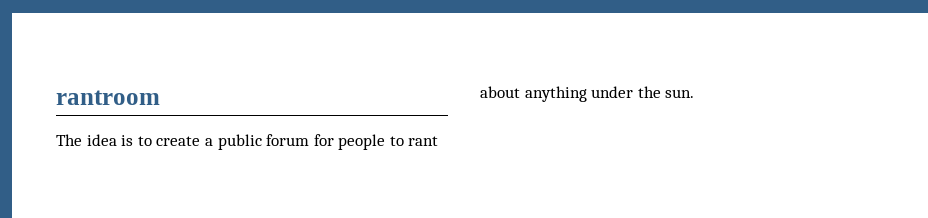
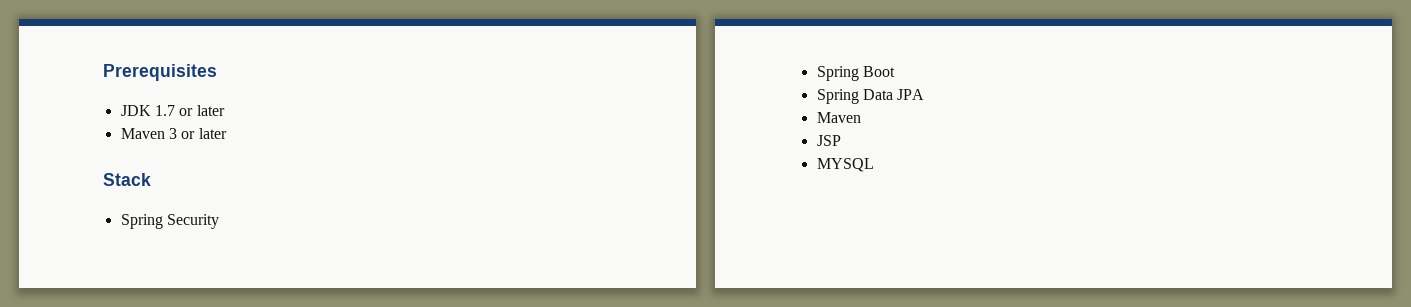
[56,90,160,105] [56,134,439,150] [480,86,695,102] rantroom // The idea is to create a public forum for people to rant about anything under the sun. -> [103,64,217,81] [120,105,225,116] [120,128,227,139] [103,173,151,186] [120,214,219,229] [816,66,895,81] [816,89,925,104] [816,112,861,123] [816,135,841,146] [816,158,874,172] Prerequisites // JDK 1.7 or later // Maven 3 or later // Stack // Spring Security // Spring Boot // Spring Data JPA // Maven // JSP // MYSQL

